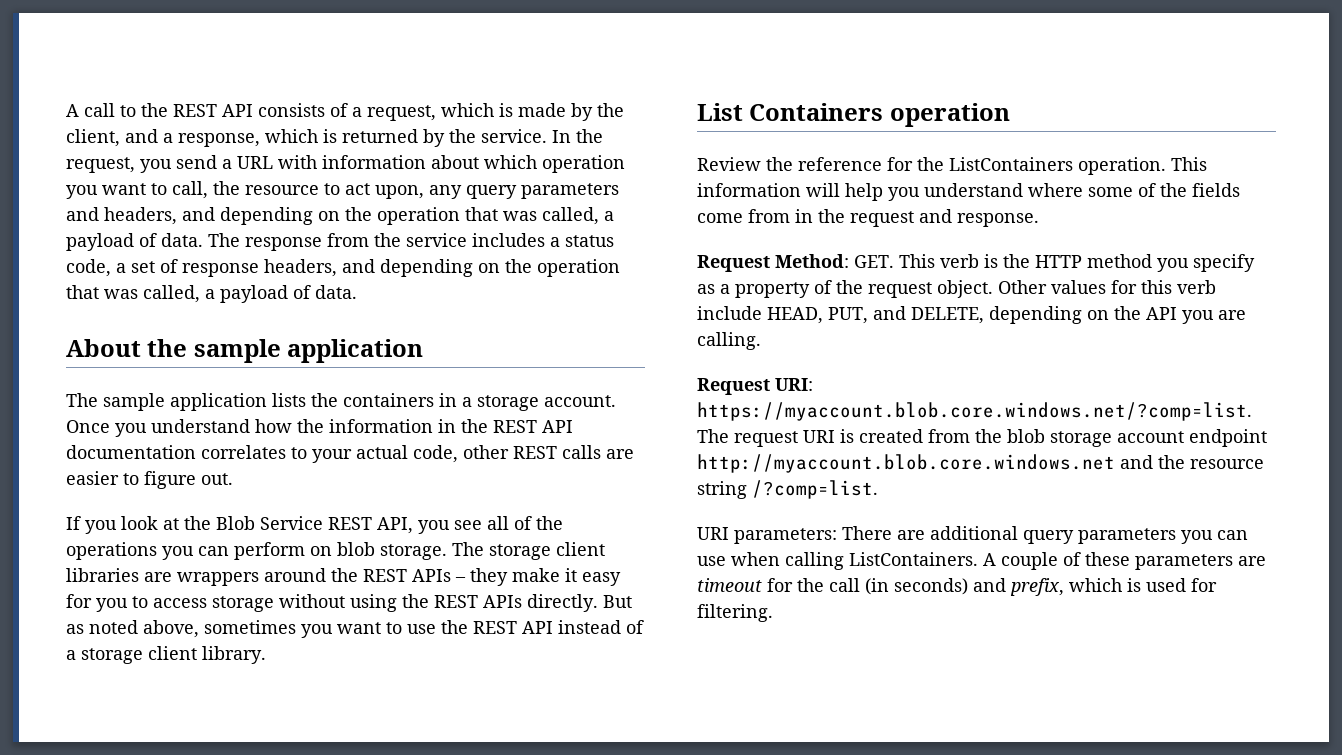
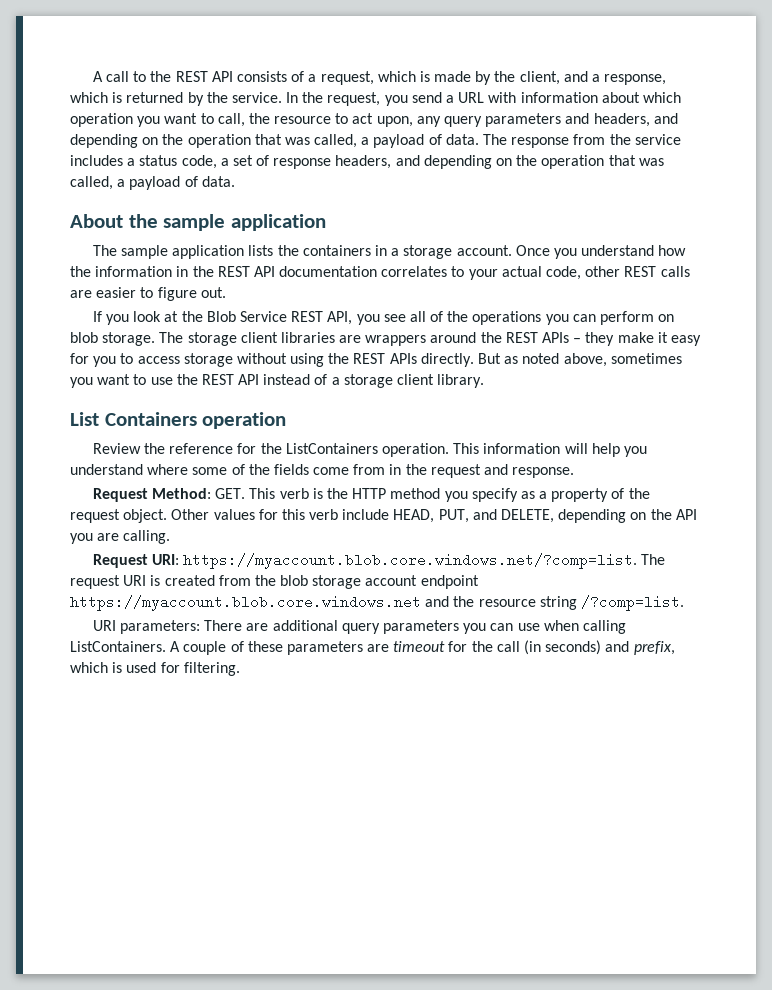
[697,454,1115,473] http://myaccount.blob.core.windows.net -> [70,595,421,611] https://myaccount.blob.core.windows.net

